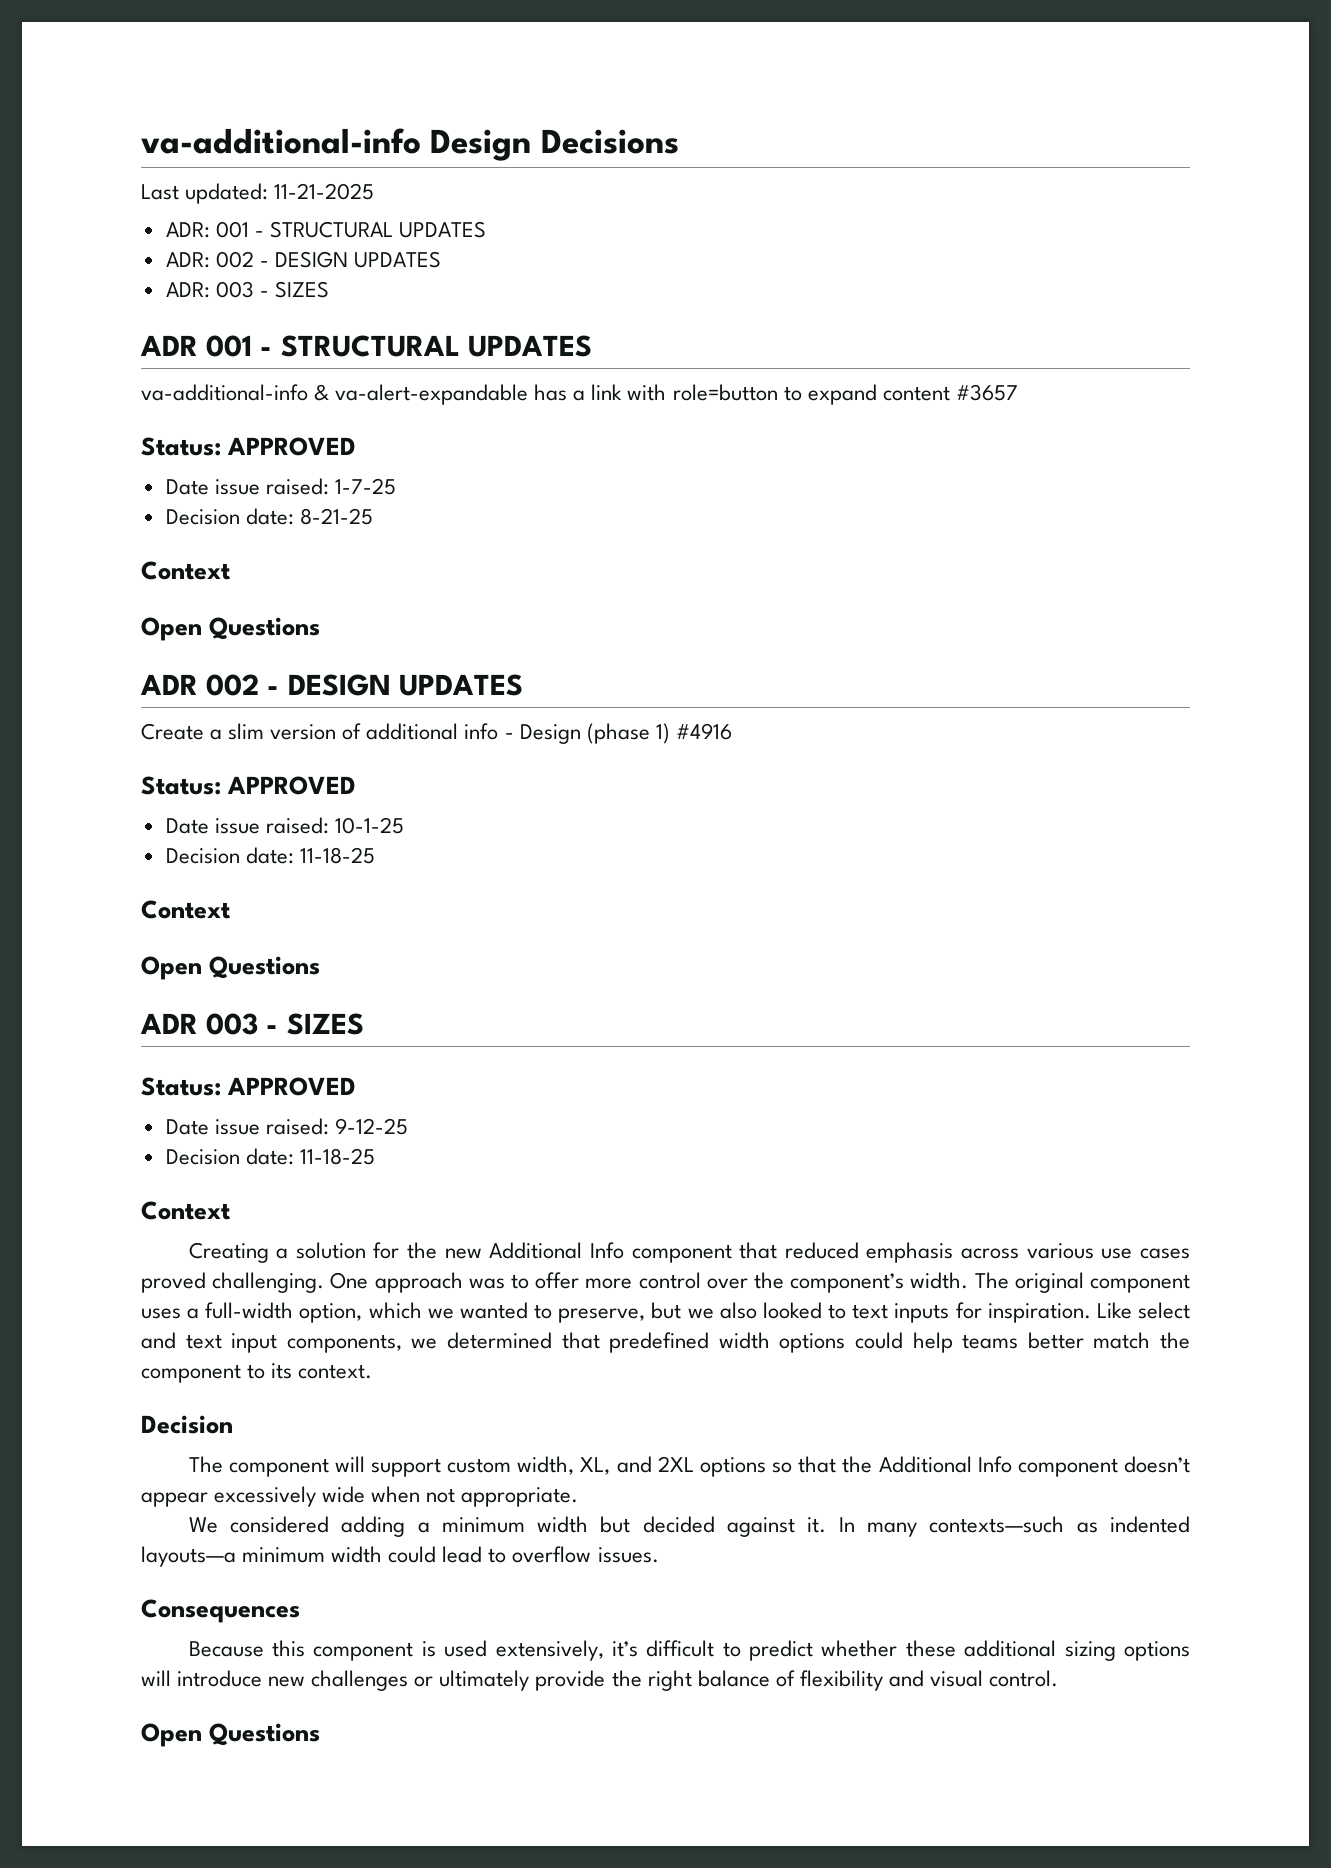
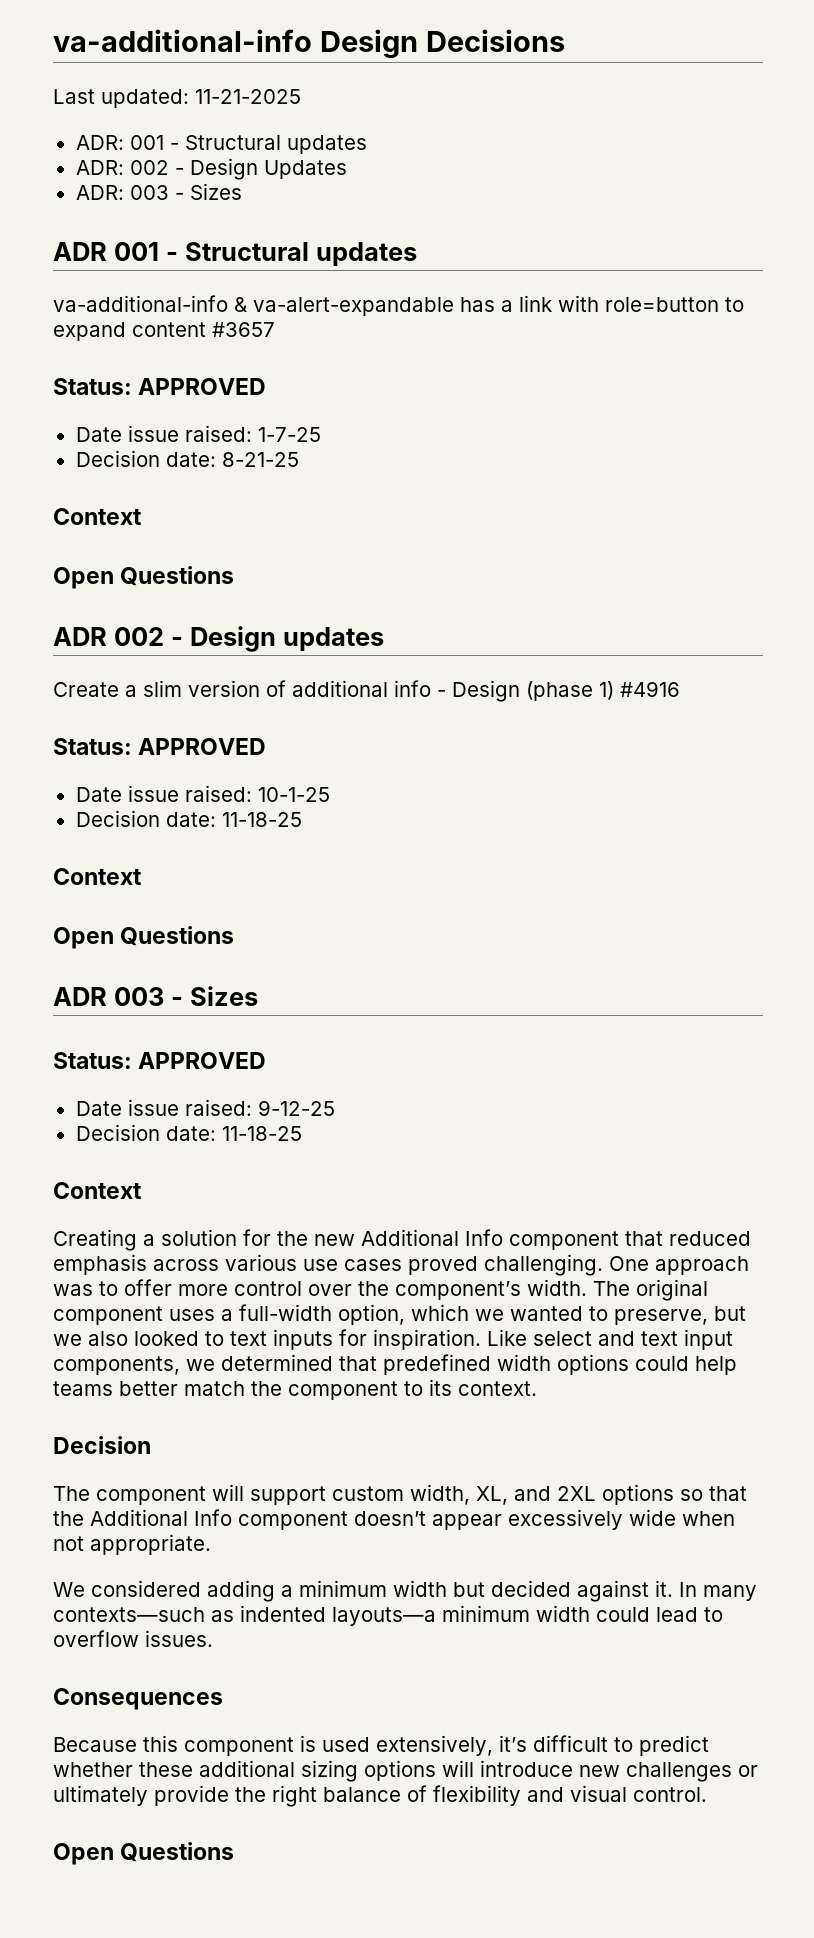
[269,221,487,238] STRUCTURAL UPDATES -> [184,135,367,154] Structural updates
[274,251,442,268] DESIGN UPDATES -> [189,158,347,180] Design Updates
[274,281,329,298] SIZES -> [189,183,242,200] Sizes
[280,335,592,357] STRUCTURAL UPDATES -> [184,242,417,266] Structural updates
[287,674,523,696] DESIGN UPDATES -> [189,626,384,652] Design updates
[286,1013,364,1035] SIZES -> [189,986,258,1006] Sizes

